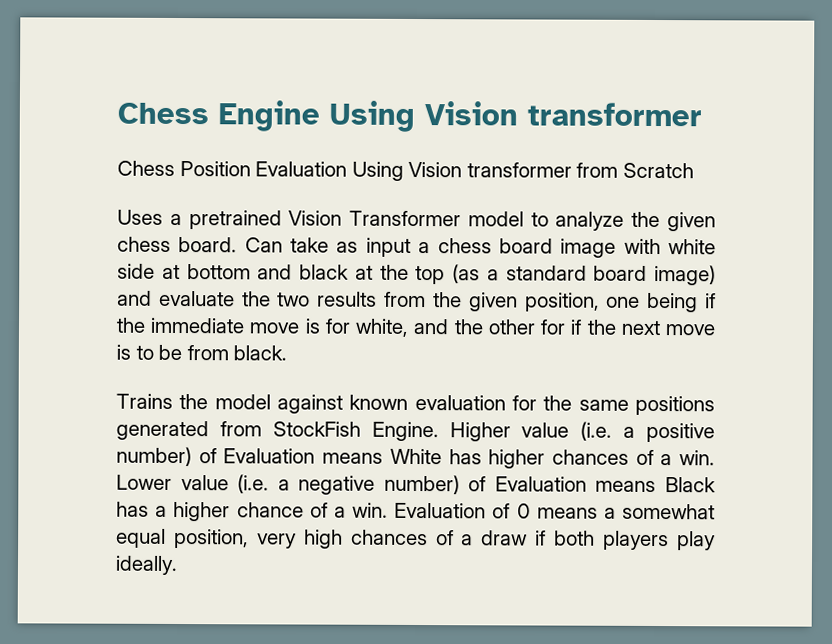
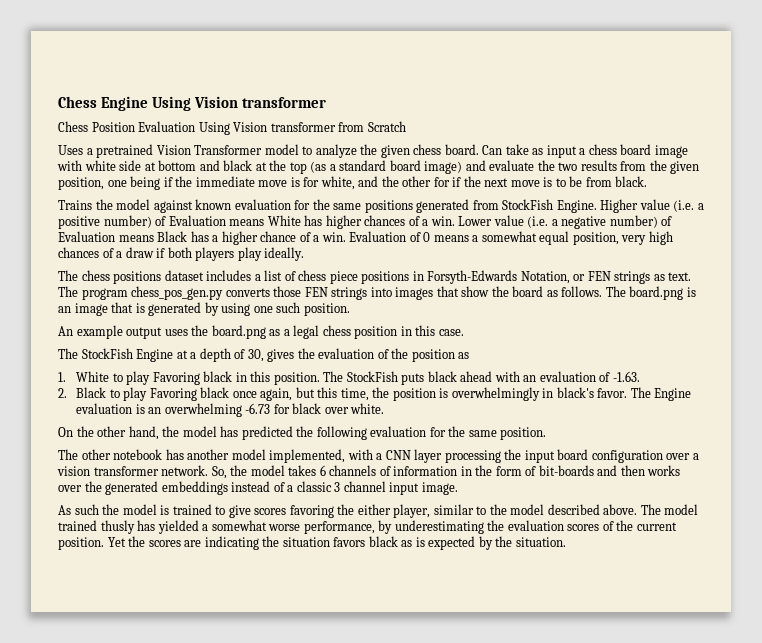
(178, 565) none -> [58,270,692,284] [58,286,696,300] [58,302,350,316] [58,325,464,339] [58,348,470,362] [58,371,640,385] [58,387,692,401] [76,403,385,417] [58,426,547,440] [58,449,699,463] [57,465,681,479] [58,481,458,495] [58,504,699,518] [58,520,677,534] [58,536,566,550] // The chess positions dataset includes a list of chess piece positions in Forsyth-Edwards Notation, or FEN strings as text. The program chess_pos_gen.py converts those FEN strings into images that show the board as follows. The board.png is an image that is generated by using one such position. // An example output uses the board.png as a legal chess position in this case. // The StockFish Engine at a depth of 30, gives the evaluation of the position as // 1. White to play Favoring black in this position. The StockFish puts black ahead with an evaluation of -1.63. // 2. Black to play Favoring black once again, but this time, the position is overwhelmingly in black's favor. The Engine evaluation is an overwhelming -6.73 for black over white. // On the other hand, the model has predicted the following evaluation for the same position. // The other notebook has another model implemented, with a CNN layer processing the input board configuration over a vision transformer network. So, the model takes 6 channels of information in the form of bit-boards and then works over the generated embeddings instead of a classic 3 channel input image. // As such the model is trained to give scores favoring the either player, similar to the model described above. The model trained thusly has yielded a somewhat worse performance, by underestimating the evaluation scores of the current position. Yet the scores are indicating the situation favors black as is expected by the situation.

